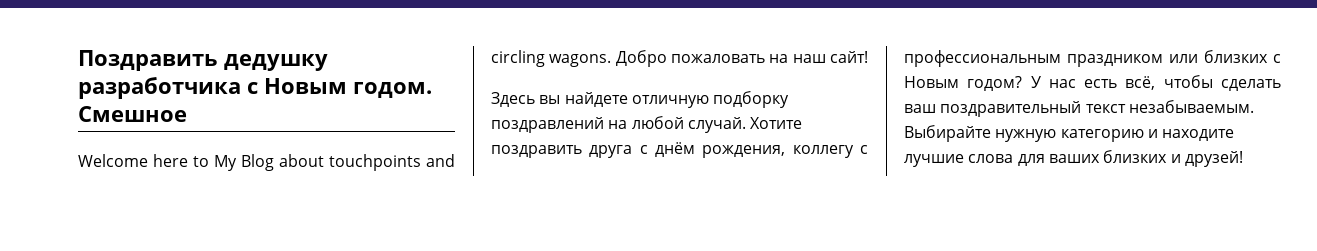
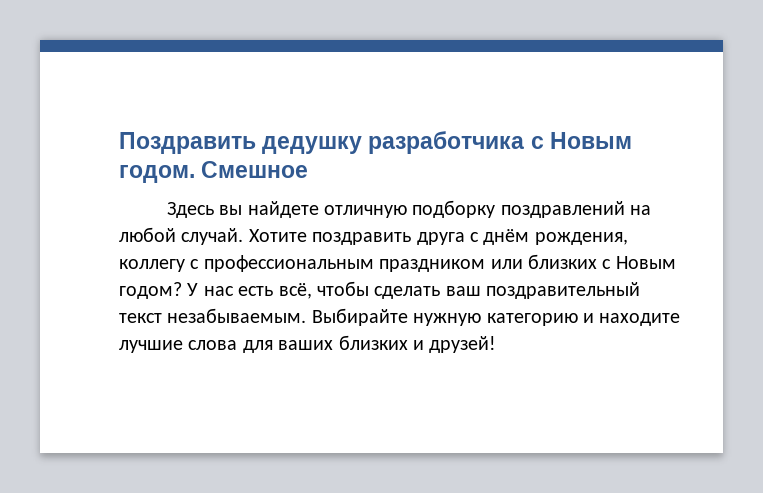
[78,154,455,171] [491,50,868,67] // Welcome here to My Blog about touchpoints and circling wagons. Добро пожаловать на наш сайт! -> (309, 169) none

